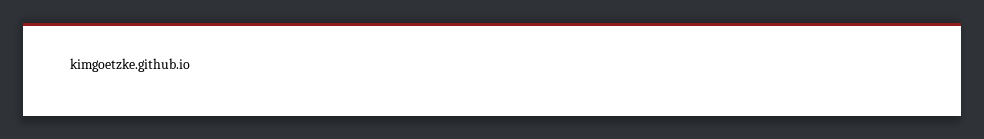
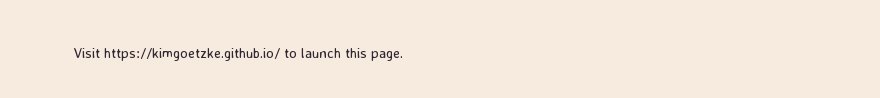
[70,58,190,72] kimgoetzke.github.io -> [74,48,403,61] Visit https://kimgoetzke.github.io/ to launch this page.

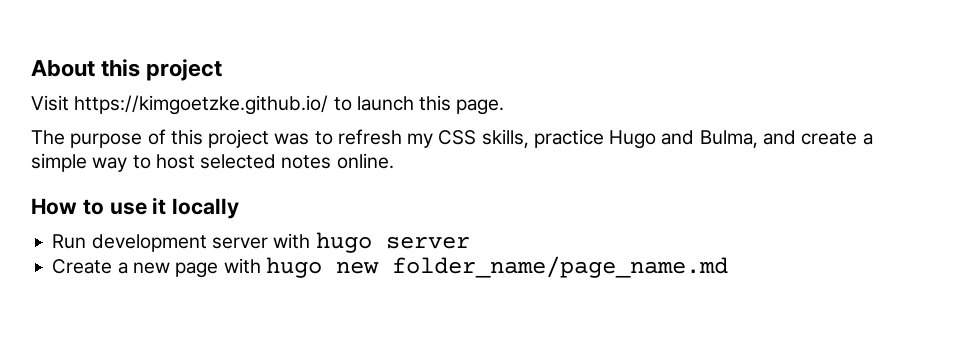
(74, 53) none -> [31,59,223,81] About this project //
(403, 56) none -> [31,129,873,149] [31,153,394,172] [31,197,240,219] [52,232,470,253] [52,256,728,278] // The purpose of this project was to refresh my CSS skills, practice Hugo and Bulma, and create a simple way to host selected notes online. // How to use it locally // Run development server with hugo server // Create a new page with hugo new folder_name/page_name.md

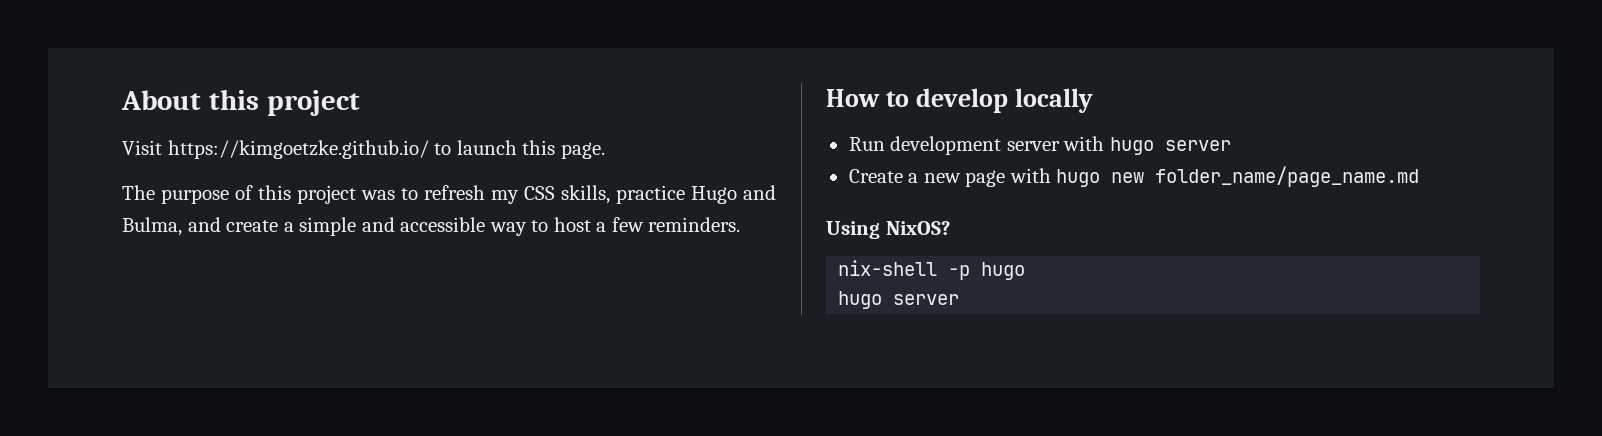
(87, 162) none -> [361,217,486,232] and accessible
[200,153,394,169] selected notes online. -> [596,217,741,232] a few reminders.
[109,197,167,215] use it -> [915,88,1008,113] develop
(728, 267) none -> [826,221,950,239] [838,260,1026,280] [838,291,960,309] // Using NixOS? // nix-shell -p hugo // hugo server

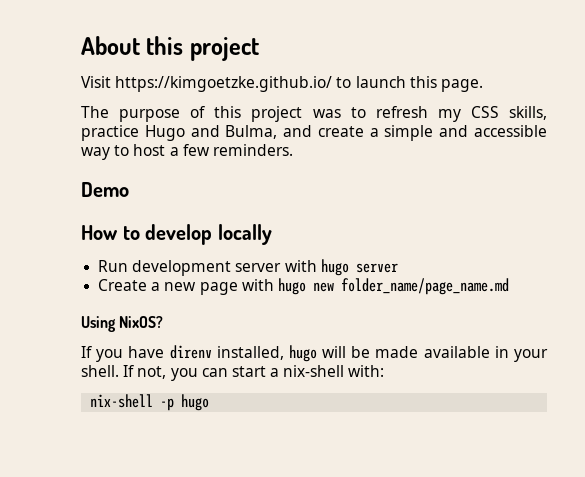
(741, 224) none -> [81,182,129,197] // Demo
(950, 228) none -> [81,345,548,362] [81,365,385,381] // If you have direnv installed, hugo will be made available in your shell. If not, you can start a nix-shell with:
[838,291,960,309] // hugo server -> (210, 402) none

